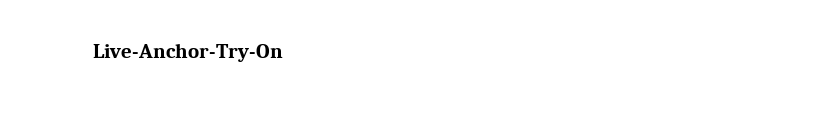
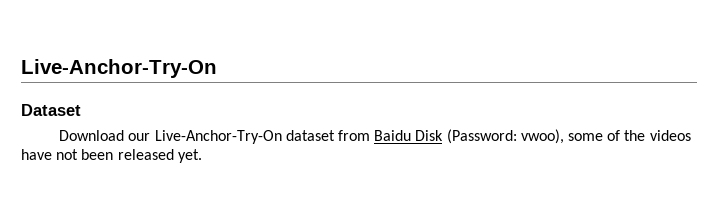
[93,43,283,62] Live-Anchor-Try-On -> [21,59,217,78] [21,104,81,116] [59,129,691,144] [21,149,202,163] Live-Anchor-Try-On // Dataset // Download our Live-Anchor-Try-On dataset from Baidu Disk (Password: vwoo), some of the videos have not been released yet.

